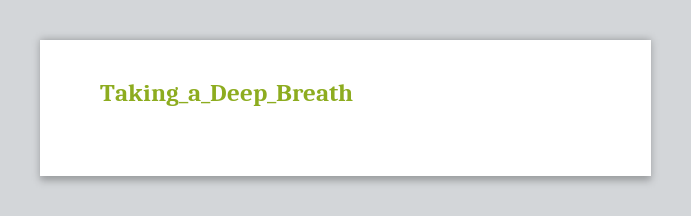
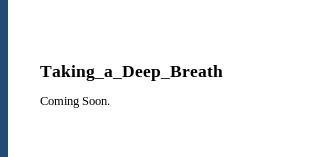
(353, 95) none -> [40,97,111,108] // Coming Soon.

